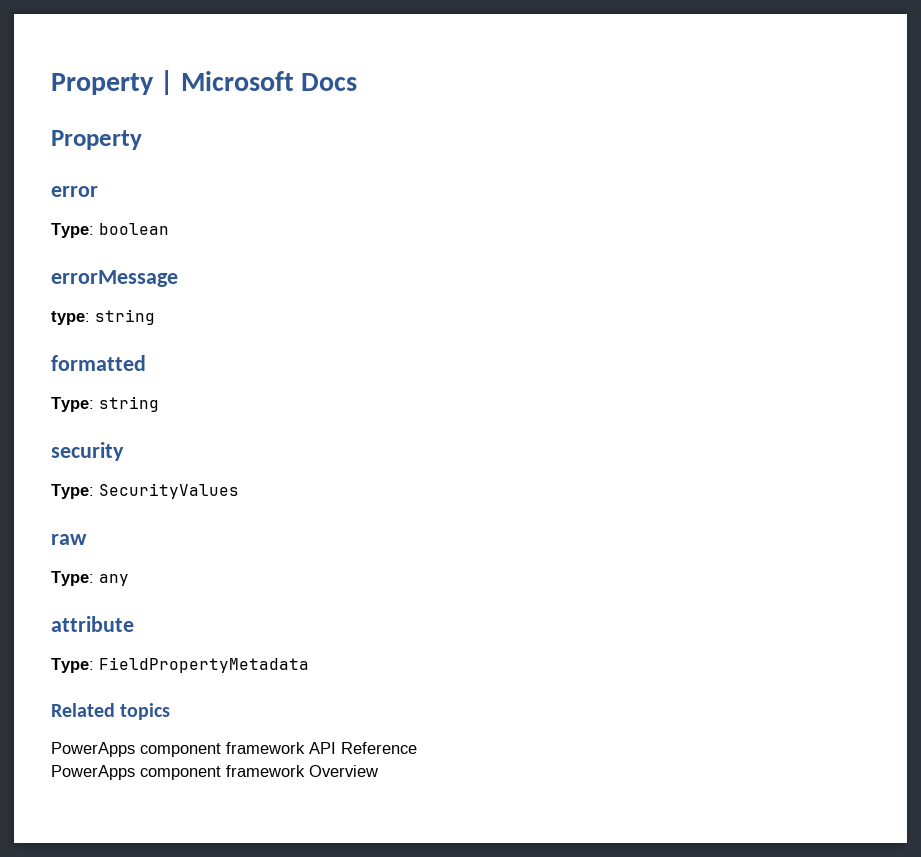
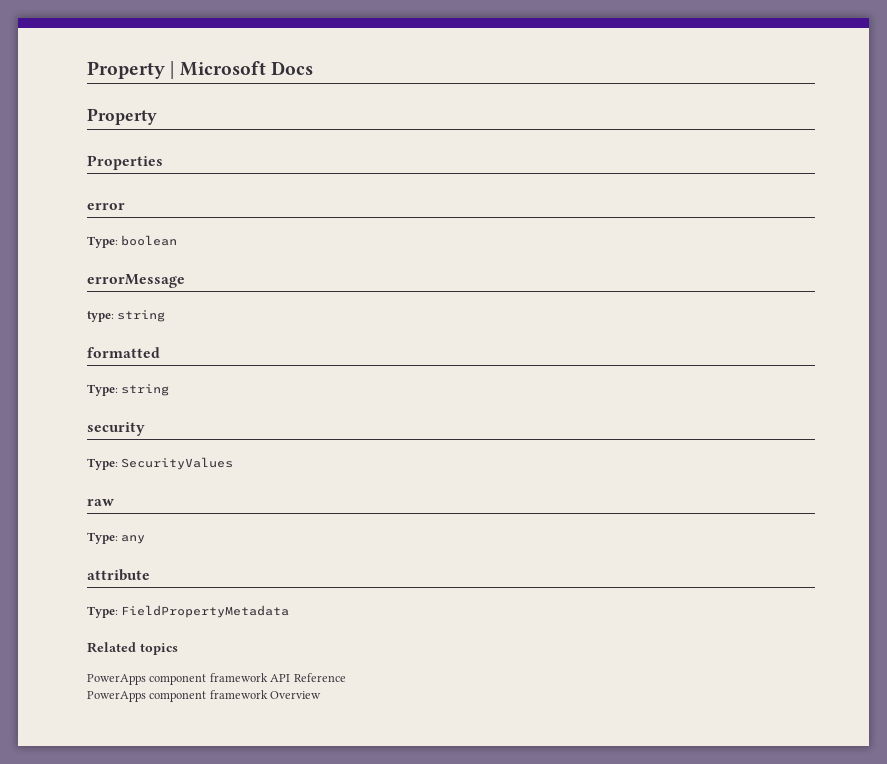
(142, 140) none -> [87,155,163,170] // Properties

